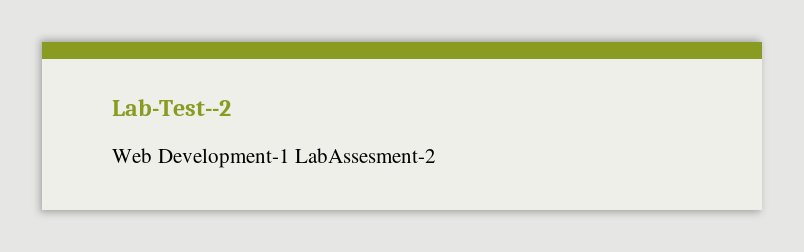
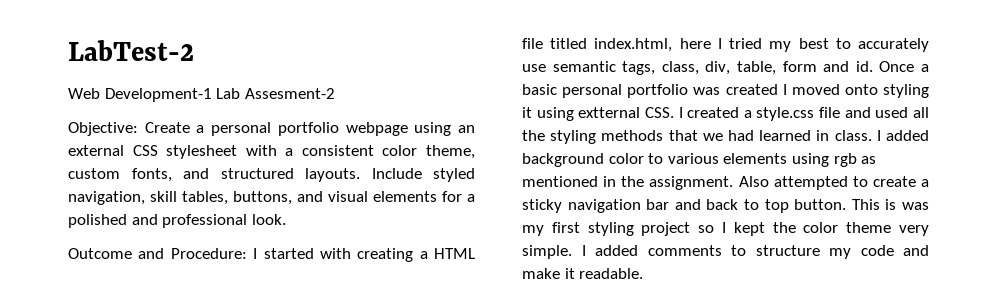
[112,99,231,116] Lab-Test--2 -> [68,40,194,61] LabTest-2
[295,148,437,163] LabAssesment-2 -> [216,88,335,99] [68,122,476,136] [68,145,475,159] [68,168,475,182] [68,191,475,205] [68,214,286,228] [68,248,475,262] [522,38,929,52] [522,61,929,75] [522,84,929,98] [522,107,929,121] [522,130,929,144] [522,153,877,167] [522,176,929,190] [522,199,929,213] [522,222,929,236] [522,245,929,259] [522,268,644,279] Lab Assesment-2 // Objective: Create a personal portfolio webpage using an external CSS stylesheet with a consistent color theme, custom fonts, and structured layouts. Include styled navigation, skill tables, buttons, and visual elements for a polished and professional look. // Outcome and Procedure: I started with creating a HTML file titled index.html, here I tried my best to accurately use semantic tags, class, div, table, form and id. Once a basic personal portfolio was created I moved onto styling it using extternal CSS. I created a style.css file and used all the styling methods that we had learned in class. I added background color to various elements using rgb as mentioned in the assignment. Also attempted to create a sticky navigation bar and back to top button. This is was my first styling project so I kept the color theme very simple. I added comments to structure my code and make it readable.

